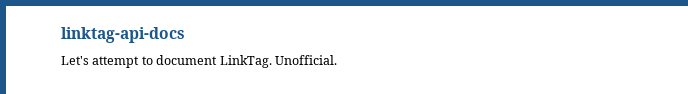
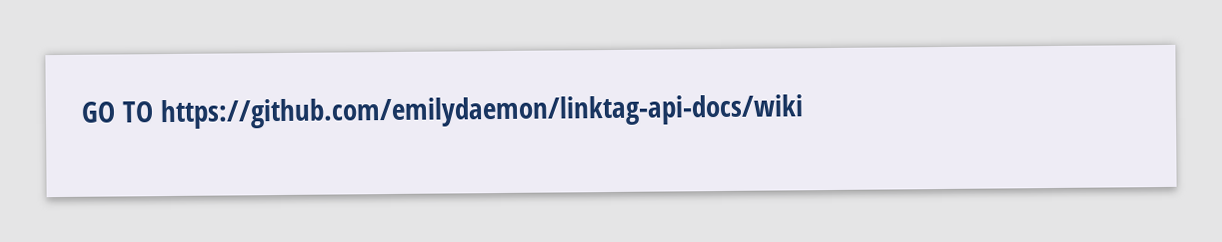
[61,27,185,43] [61,55,337,68] linktag-api-docs // Let's attempt to document LinkTag. Unofficial. -> [81,94,804,130] GO TO https://github.com/emilydaemon/linktag-api-docs/wiki

